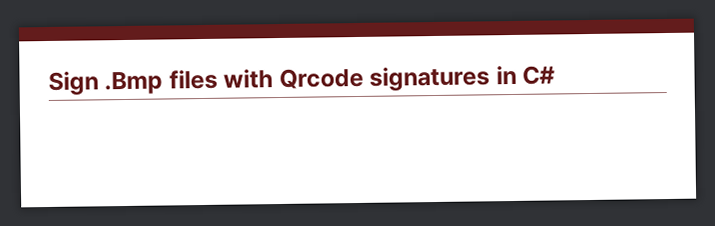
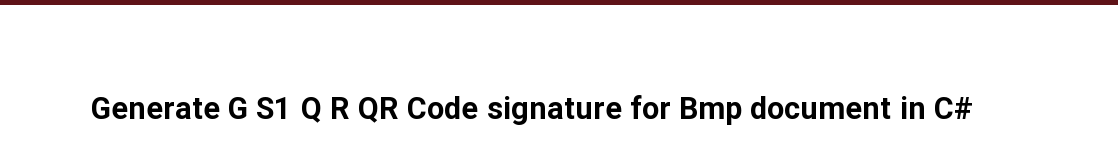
[48,66,491,96] Sign .Bmp files with Qrcode signatures -> [91,95,892,125] Generate G S1 Q R QR Code signature for Bmp document

